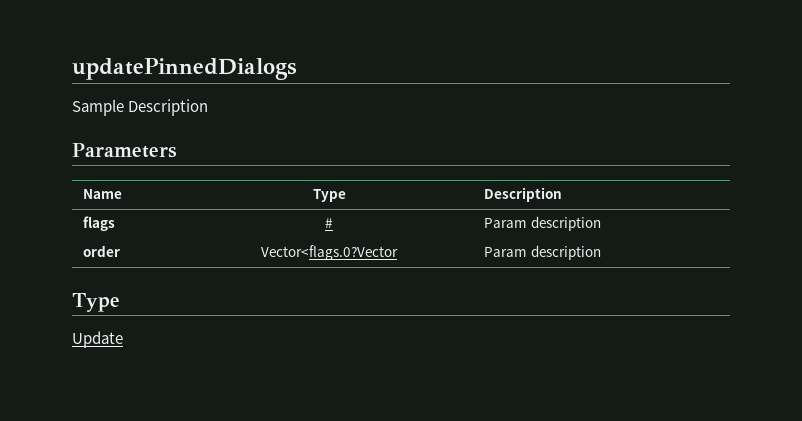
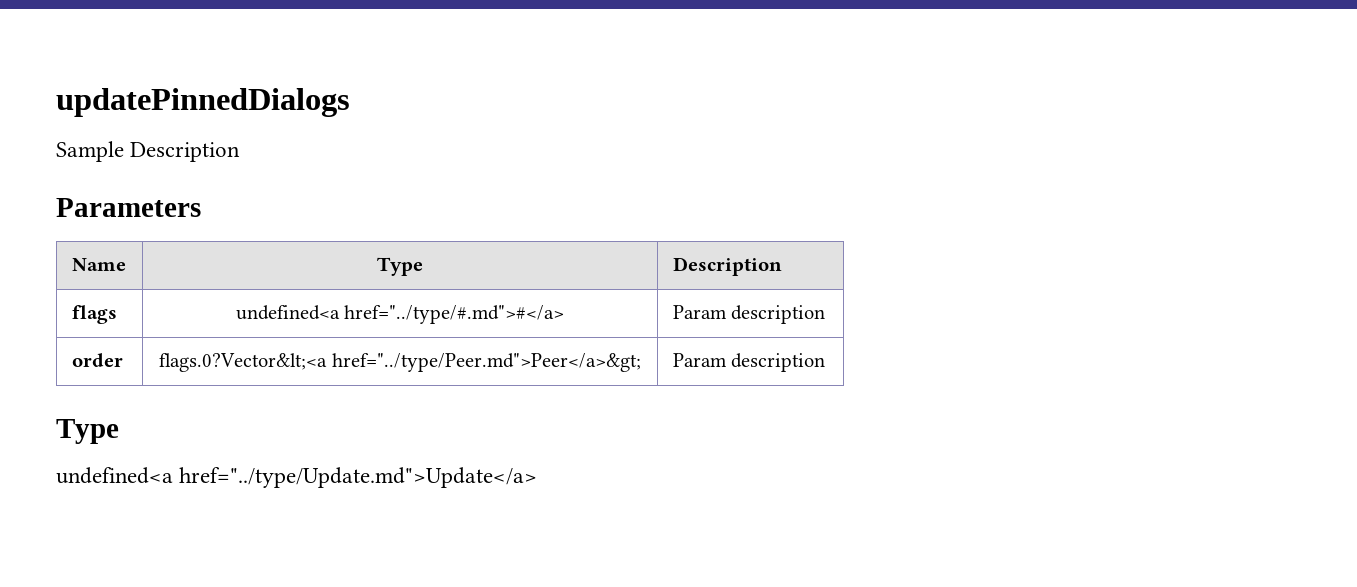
[325,218,333,228] # -> [235,305,565,324] undefined<a href="../type/#.md">#</a>
[261,245,398,260] Vector<flags.0?Vector -> [159,353,641,372] flags.0?Vector&lt;<a href="../type/Peer.md">Peer</a>&gt;
[72,331,123,348] Update -> [56,467,538,488] undefined<a href="../type/Update.md">Update</a>

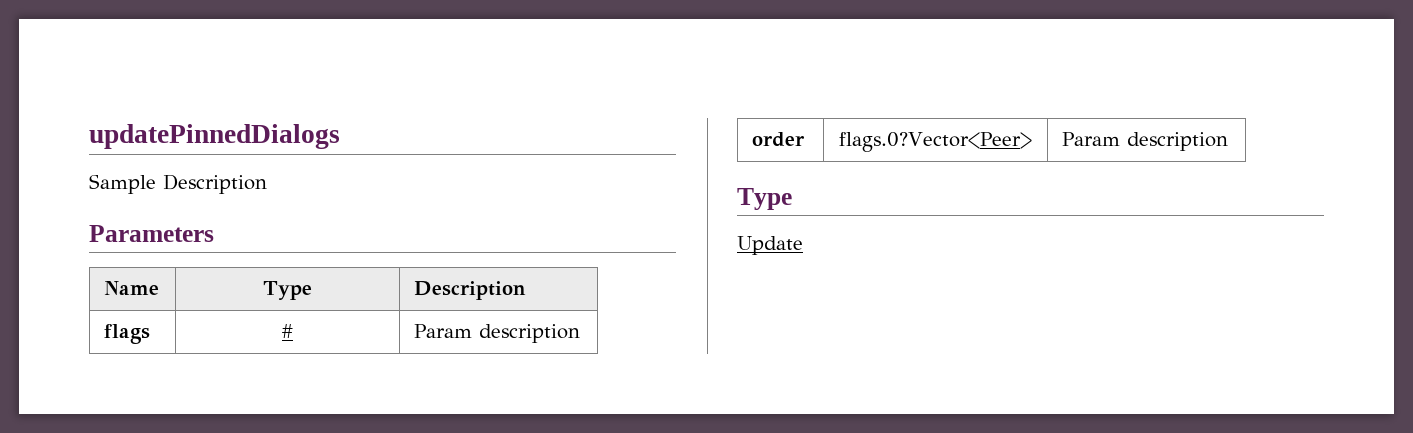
[235,305,565,324] undefined<a href="../type/#.md">#</a> -> [282,324,293,338] #
[159,353,641,372] flags.0?Vector&lt;<a href="../type/Peer.md">Peer</a>&gt; -> [839,132,1032,152] flags.0?Vector<Peer>
[56,467,538,488] undefined<a href="../type/Update.md">Update</a> -> [737,236,803,255] Update

